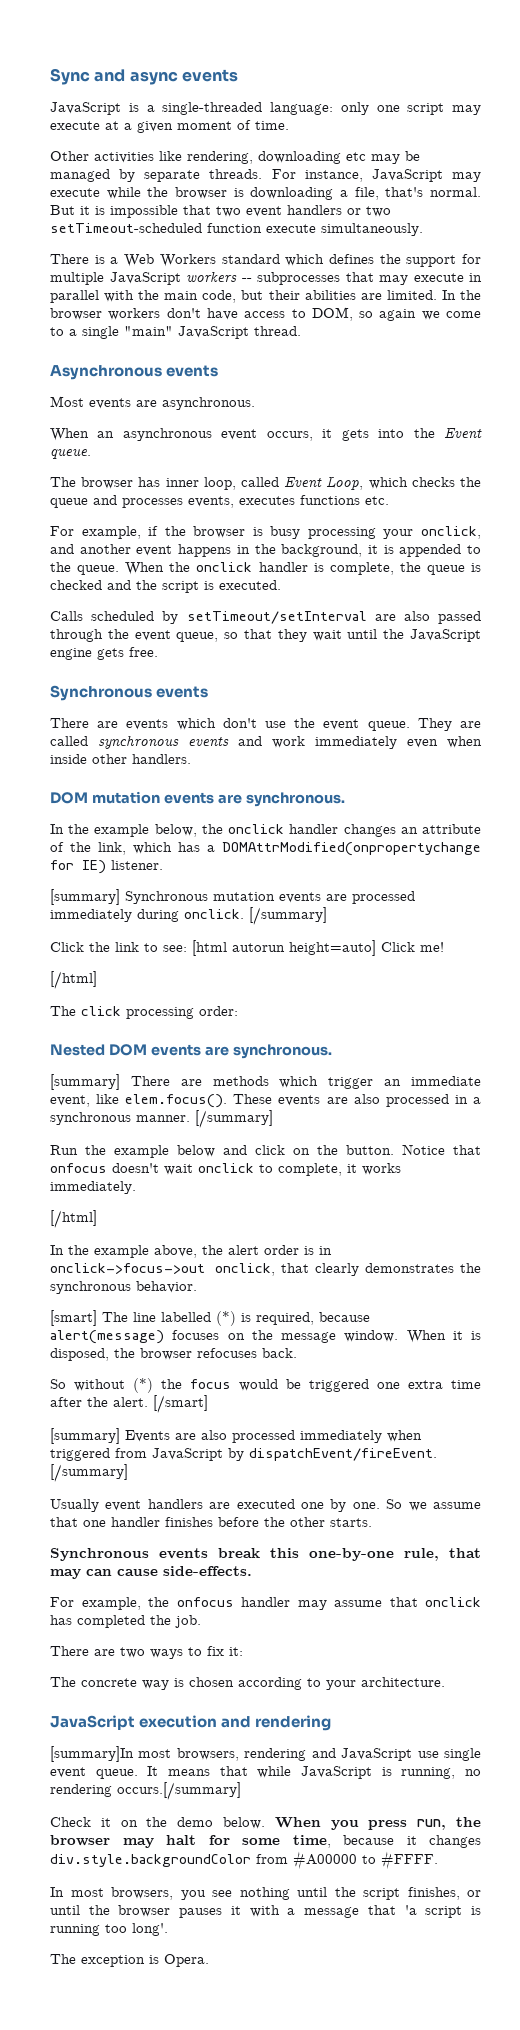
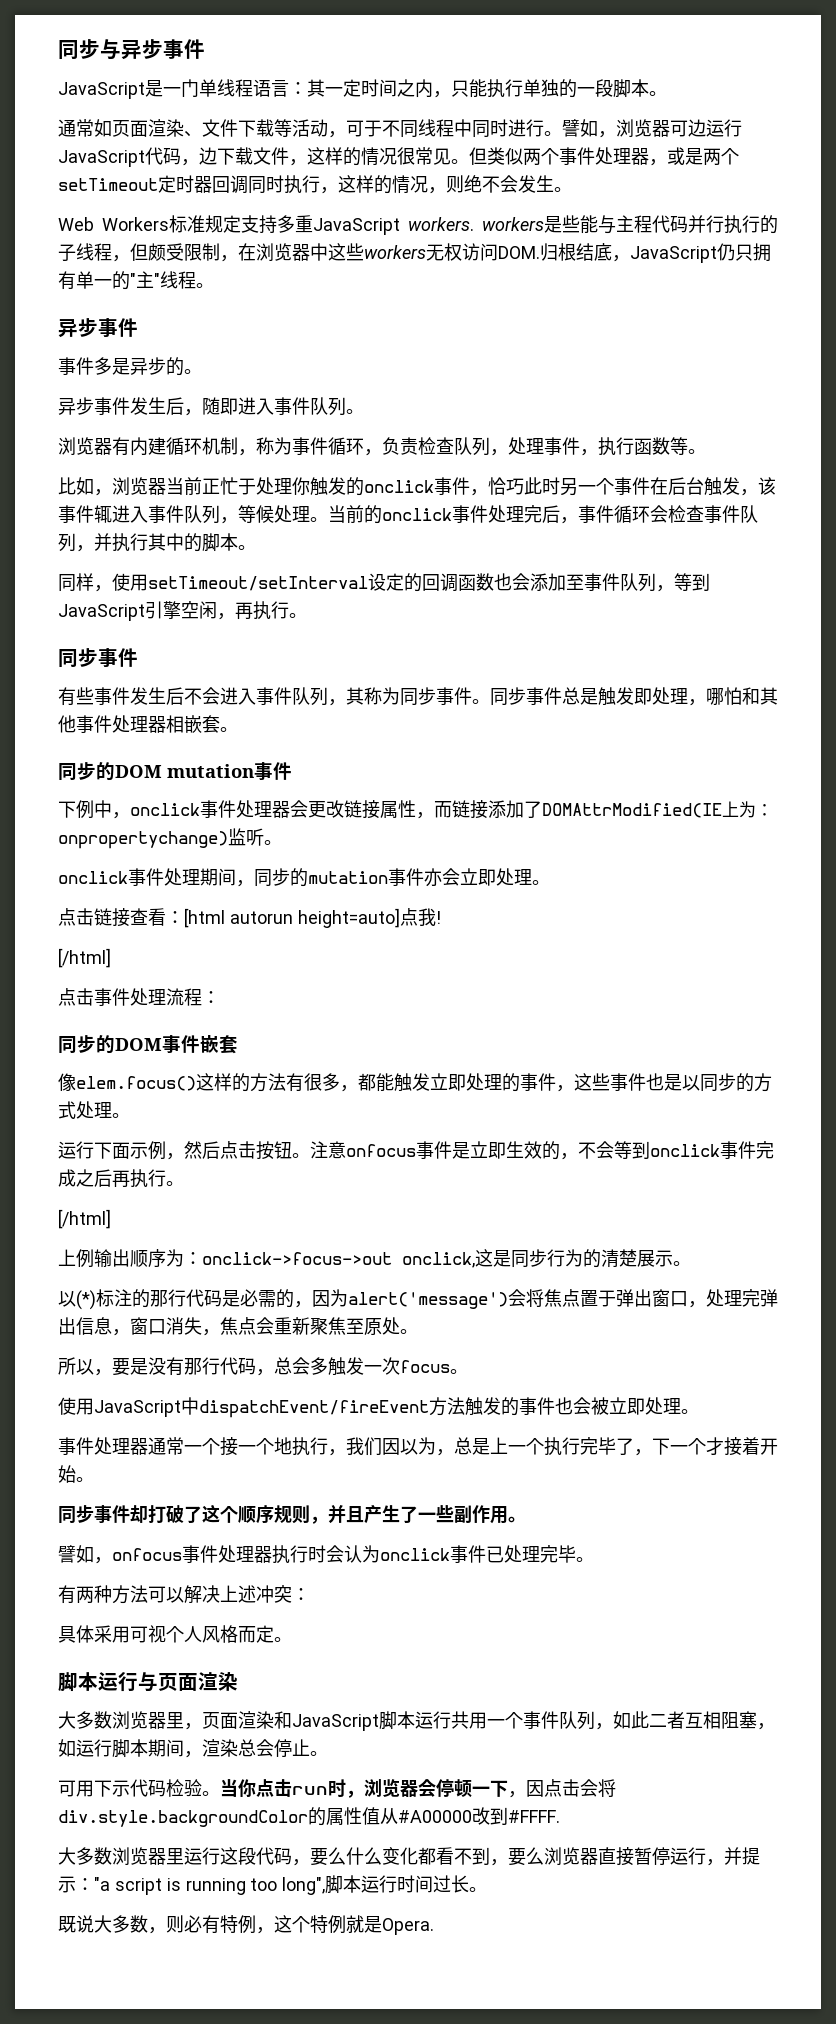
[50,68,238,85] [50,102,481,115] [50,120,289,133] [50,151,420,164] [50,169,481,182] [50,187,482,200] [50,205,391,218] [50,223,423,236] [50,254,481,267] [50,271,482,285] [50,290,481,303] [50,307,482,321] [50,326,301,339] [50,365,219,380] [50,396,255,410] [50,428,483,441] [50,449,91,459] [50,477,481,490] [50,495,389,508] [50,526,481,539] [50,544,481,557] [50,562,482,575] [50,580,281,593] [50,611,482,624] [50,629,482,642] [50,647,158,660] [50,685,209,701] [50,718,481,731] [50,735,482,749] [50,754,191,764] [50,791,345,807] [50,824,482,837] [50,842,481,856] [50,860,163,874] [50,889,415,905] [50,907,327,925] [50,942,187,952] Sync and async events // JavaScript is a single-threaded language: only one script may execute at a given moment of time. // Other activities like rendering, downloading etc may be managed by separate threads. For instance, JavaScript may execute while the browser is downloading a file, that's normal. But it is impossible that two event handlers or two setTimeout-scheduled function execute simultaneously. // There is a Web Workers standard which defines the support for multiple JavaScript workers -- subprocesses that may execute in parallel with the main code, but their abilities are limited. In the browser workers don't have access to DOM, so again we come to a single "main" JavaScript thread. // Asynchronous events // Most events are asynchronous. // When an asynchronous event occurs, it gets into the Event queue. // The browser has inner loop, called Event Loop, which checks the queue and processes events, executes functions etc. // For example, if the browser is busy processing your onclick, and another event happens in the background, it is appended to the queue. When the onclick handler is complete, the queue is checked and the script is executed. // Calls scheduled by setTimeout/setInterval are also passed through the event queue, so that they wait until the JavaScript engine gets free. // Synchronous events // There are events which don't use the event queue. They are called synchronous events and work immediately even when inside other handlers. // DOM mutation events are synchronous. // In the example below, the onclick handler changes an attribute of the link, which has a DOMAttrModified(onpropertychange for IE) listener. // [summary] Synchronous mutation events are processed immediately during onclick. [/summary] // Click the link to see: -> [58,39,205,60] [58,79,667,99] [58,119,742,138] [58,147,739,167] [58,175,572,194] [58,215,778,235] [58,243,771,263] [58,271,214,290] [58,318,138,338] [58,357,202,376] [58,397,364,416] [58,437,706,456] [58,477,776,496] [58,505,758,524] [58,533,256,552] [58,573,710,592] [58,601,307,621] [58,648,138,668] [58,687,778,706] [58,715,238,733] [58,762,292,781] [58,800,773,819] [58,828,282,849] [58,868,550,887] [58,908,184,927] 同步与异步事件 // JavaScript是一门单线程语言：其一定时间之内，只能执行单独的一段脚本。 // 通常如页面渲染、文件下载等活动，可于不同线程中同时进行。譬如，浏览器可边运行JavaScript代码，边下载文件，这样的情况很常见。但类似两个事件处理器，或是两个setTimeout定时器回调同时执行，这样的情况，则绝不会发生。 // Web Workers标准规定支持多重JavaScript workers. workers是些能与主程代码并行执行的子线程，但颇受限制，在浏览器中这些workers无权访问DOM.归根结底，JavaScript仍只拥有单一的"主"线程。 // 异步事件 // 事件多是异步的。 // 异步事件发生后，随即进入事件队列。 // 浏览器有内建循环机制，称为事件循环，负责检查队列，处理事件，执行函数等。 // 比如，浏览器当前正忙于处理你触发的onclick事件，恰巧此时另一个事件在后台触发，该事件辄进入事件队列，等候处理。当前的onclick事件处理完后，事件循环会检查事件队列，并执行其中的脚本。 // 同样，使用setTimeout/setInterval设定的回调函数也会添加至事件队列，等到JavaScript引擎空闲，再执行。 // 同步事件 // 有些事件发生后不会进入事件队列，其称为同步事件。同步事件总是触发即处理，哪怕和其他事件处理器相嵌套。 // 同步的DOM mutation事件 // 下例中，onclick事件处理器会更改链接属性，而链接添加了DOMAttrModified(IE上为：onpropertychange)监听。 // onclick事件处理期间，同步的mutation事件亦会立即处理。 // 点击链接查看：
[381,942,444,952] [50,971,97,989] [50,1006,238,1019] [50,1044,332,1059] [50,1074,481,1090] [50,1094,481,1108] [50,1110,273,1128] [50,1144,481,1158] [50,1163,401,1176] [50,1181,136,1194] [50,1210,97,1228] [50,1245,332,1258] [50,1263,481,1276] [50,1281,197,1294] [50,1310,370,1326] [50,1330,481,1344] [50,1348,297,1361] [50,1378,481,1393] [50,1395,208,1413] [50,1428,422,1444] [50,1448,437,1461] [50,1464,128,1482] [50,1499,481,1512] [50,1517,372,1527] [50,1548,481,1561] [50,1566,252,1579] [50,1597,481,1610] [50,1615,201,1628] [50,1646,243,1659] [50,1677,445,1690] [50,1715,332,1731] [50,1746,482,1762] [50,1766,482,1779] [50,1782,241,1800] [50,1817,482,1830] [50,1835,481,1848] [50,1851,438,1870] [50,1887,481,1900] [50,1905,482,1918] [50,1923,168,1936] [50,1954,159,1967] Click me! // [/html] // The click processing order: // Nested DOM events are synchronous. // [summary] There are methods which trigger an immediate event, like elem.focus(). These events are also processed in a synchronous manner. [/summary] // Run the example below and click on the button. Notice that onfocus doesn't wait onclick to complete, it works immediately. // [/html] // In the example above, the alert order is in onclick->focus->out onclick, that clearly demonstrates the synchronous behavior. // [smart] The line labelled (*) is required, because alert(message) focuses on the message window. When it is disposed, the browser refocuses back. // So without (*) the focus would be triggered one extra time after the alert. [/smart] // [summary] Events are also processed immediately when triggered from JavaScript by dispatchEvent/fireEvent. [/summary] // Usually event handlers are executed one by one. So we assume that one handler finishes before the other starts. // Synchronous events break this one-by-one rule, that may can cause side-effects. // For example, the onfocus handler may assume that onclick has completed the job. // There are two ways to fix it: // The concrete way is chosen according to your architecture. // JavaScript execution and rendering // [summary]In most browsers, rendering and JavaScript use single event queue. It means that while JavaScript is running, no rendering occurs.[/summary] // Check it on the demo below. When you press run, the browser may halt for some time, because it changes div.style.backgroundColor from #A00000 to #FFFF. // In most browsers, you see nothing until the script finishes, or until the browser pauses it with a message that 'a script is running too long'. // The exception is -> [399,908,441,926] [58,948,111,968] [58,988,220,1006] [58,1035,238,1054] [58,1073,772,1092] [58,1101,130,1119] [58,1141,774,1160] [58,1169,184,1188] [58,1209,111,1229] [58,1249,691,1268] [58,1289,778,1310] [58,1317,418,1336] [58,1357,468,1376] [58,1397,699,1418] [58,1437,778,1456] [58,1465,94,1483] [58,1504,526,1524] [58,1545,594,1564] [58,1585,310,1604] [58,1625,292,1643] [58,1672,238,1692] [58,1711,775,1731] [58,1739,328,1758] [58,1779,616,1798] [58,1807,560,1827] [58,1847,760,1866] [58,1875,488,1895] [58,1915,382,1934] 点我! // [/html] // 点击事件处理流程： // 同步的DOM事件嵌套 // 像elem.focus()这样的方法有很多，都能触发立即处理的事件，这些事件也是以同步的方式处理。 // 运行下面示例，然后点击按钮。注意onfocus事件是立即生效的，不会等到onclick事件完成之后再执行。 // [/html] // 上例输出顺序为：onclick->focus->out onclick,这是同步行为的清楚展示。 // 以(*)标注的那行代码是必需的，因为alert('message')会将焦点置于弹出窗口，处理完弹出信息，窗口消失，焦点会重新聚焦至原处。 // 所以，要是没有那行代码，总会多触发一次focus。 // 使用JavaScript中dispatchEvent/fireEvent方法触发的事件也会被立即处理。 // 事件处理器通常一个接一个地执行，我们因以为，总是上一个执行完毕了，下一个才接着开始。 // 同步事件却打破了这个顺序规则，并且产生了一些副作用。 // 譬如，onfocus事件处理器执行时会认为onclick事件已处理完毕。 // 有两种方法可以解决上述冲突： // 具体采用可视个人风格而定。 // 脚本运行与页面渲染 // 大多数浏览器里，页面渲染和JavaScript脚本运行共用一个事件队列，如此二者互相阻塞，如运行脚本期间，渲染总会停止。 // 可用下示代码检验。当你点击run时，浏览器会停顿一下，因点击会将div.style.backgroundColor的属性值从#A00000改到#FFFF. // 大多数浏览器里运行这段代码，要么什么变化都看不到，要么浏览器直接暂停运行，并提示："a script is running too long",脚本运行时间过长。 // 既说大多数，则必有特例，这个特例就是

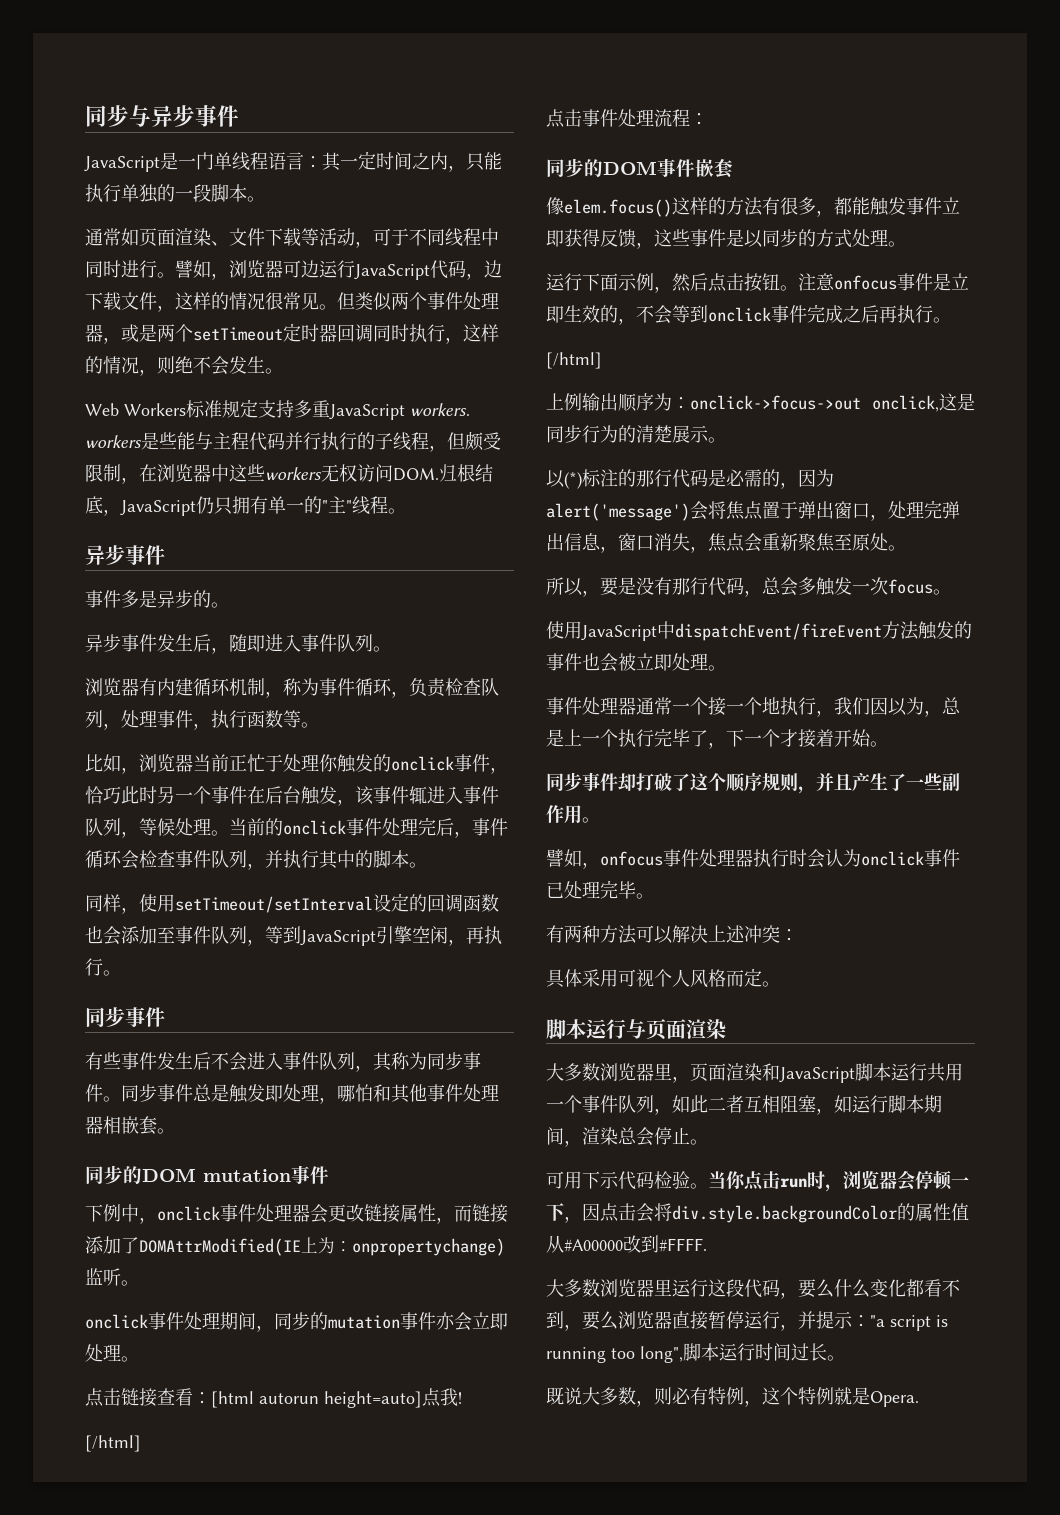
[430,1073,556,1092] 立即处理的事件 -> [906,197,960,215] [546,229,636,248] 事件立即获得反馈
[646,1073,664,1091] 也 -> (726, 238) none

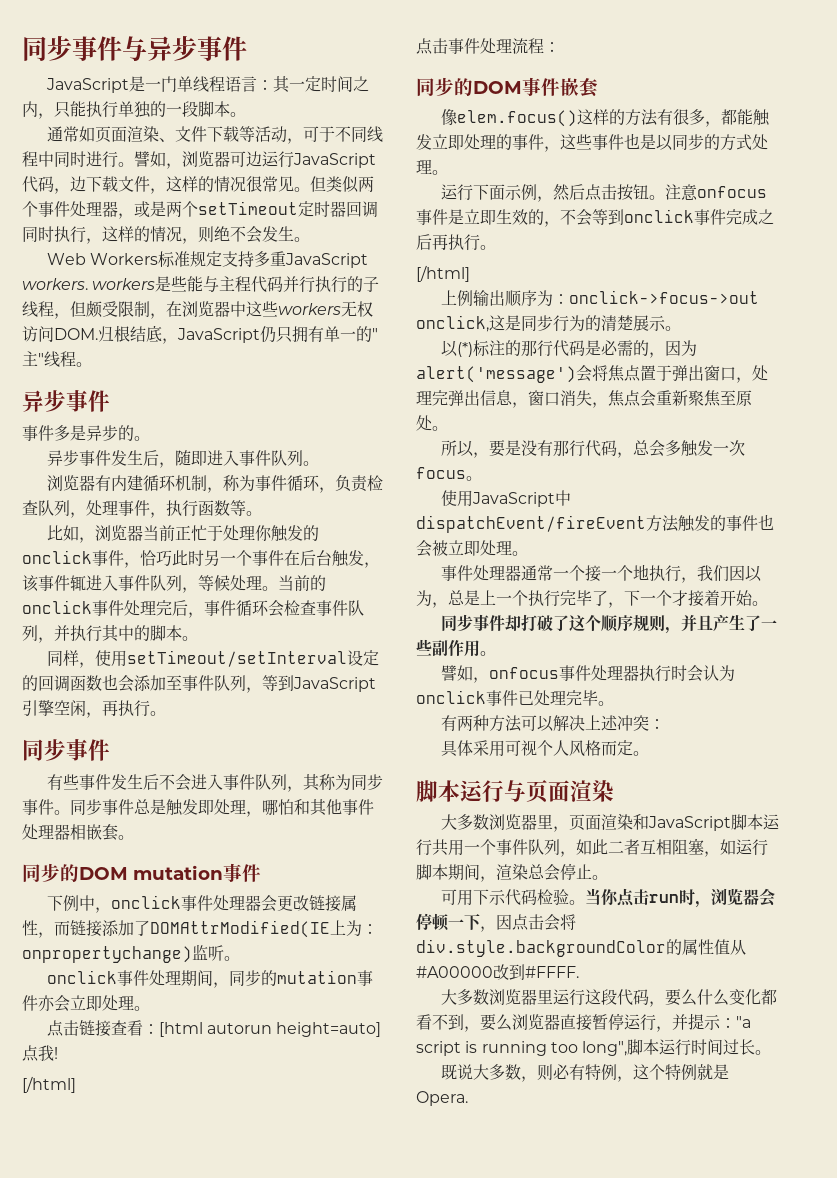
[85,105,129,127] 同步 -> [22,36,122,61] 同步事件
[906,197,960,215] [546,229,636,248] 事件立即获得反馈 -> [432,134,544,150] 立即处理的事件
(726, 238) none -> [624,133,640,149] 也

